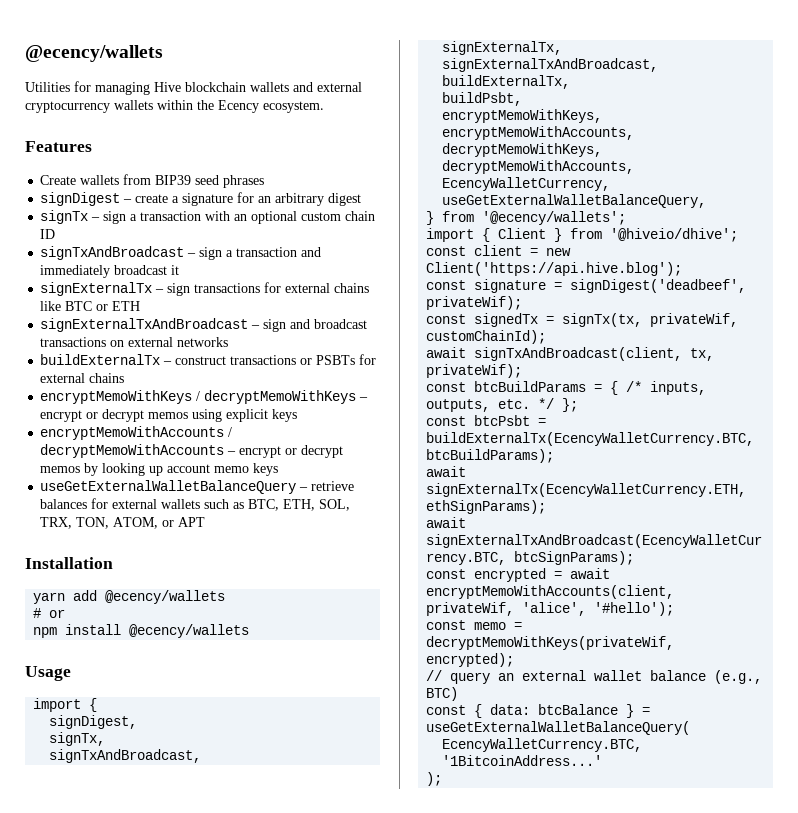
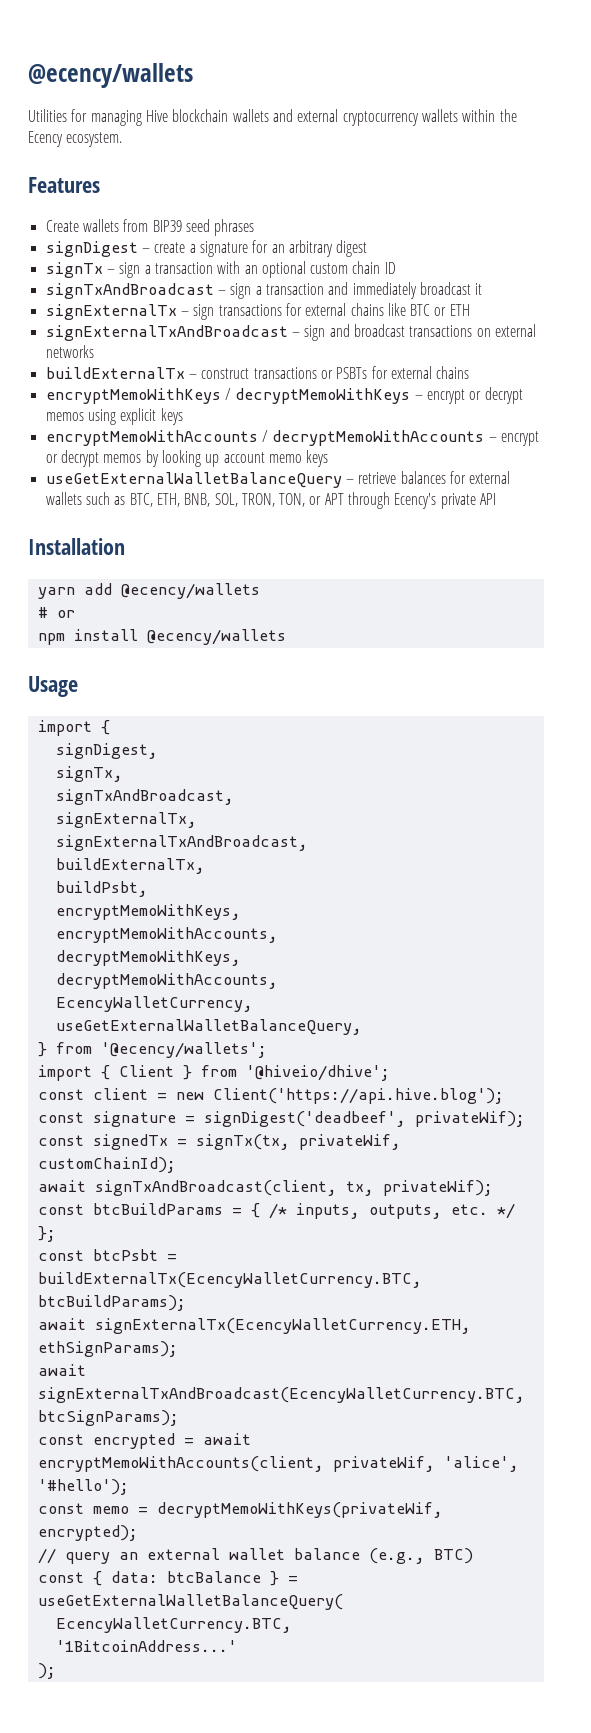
[319,499,351,511] [40,517,206,529] SOL, TRX, TON, ATOM, or APT -> [184,492,497,509] BNB, SOL, TRON, TON, or APT through Ecency's private API

